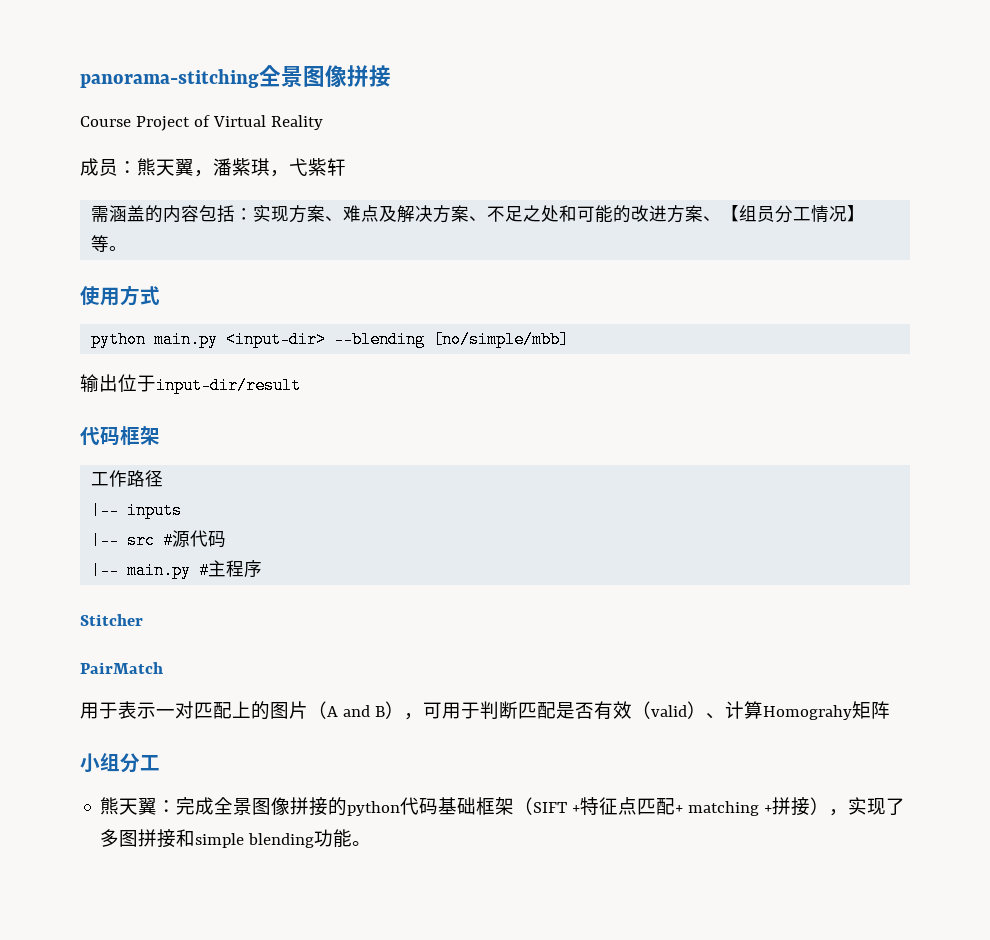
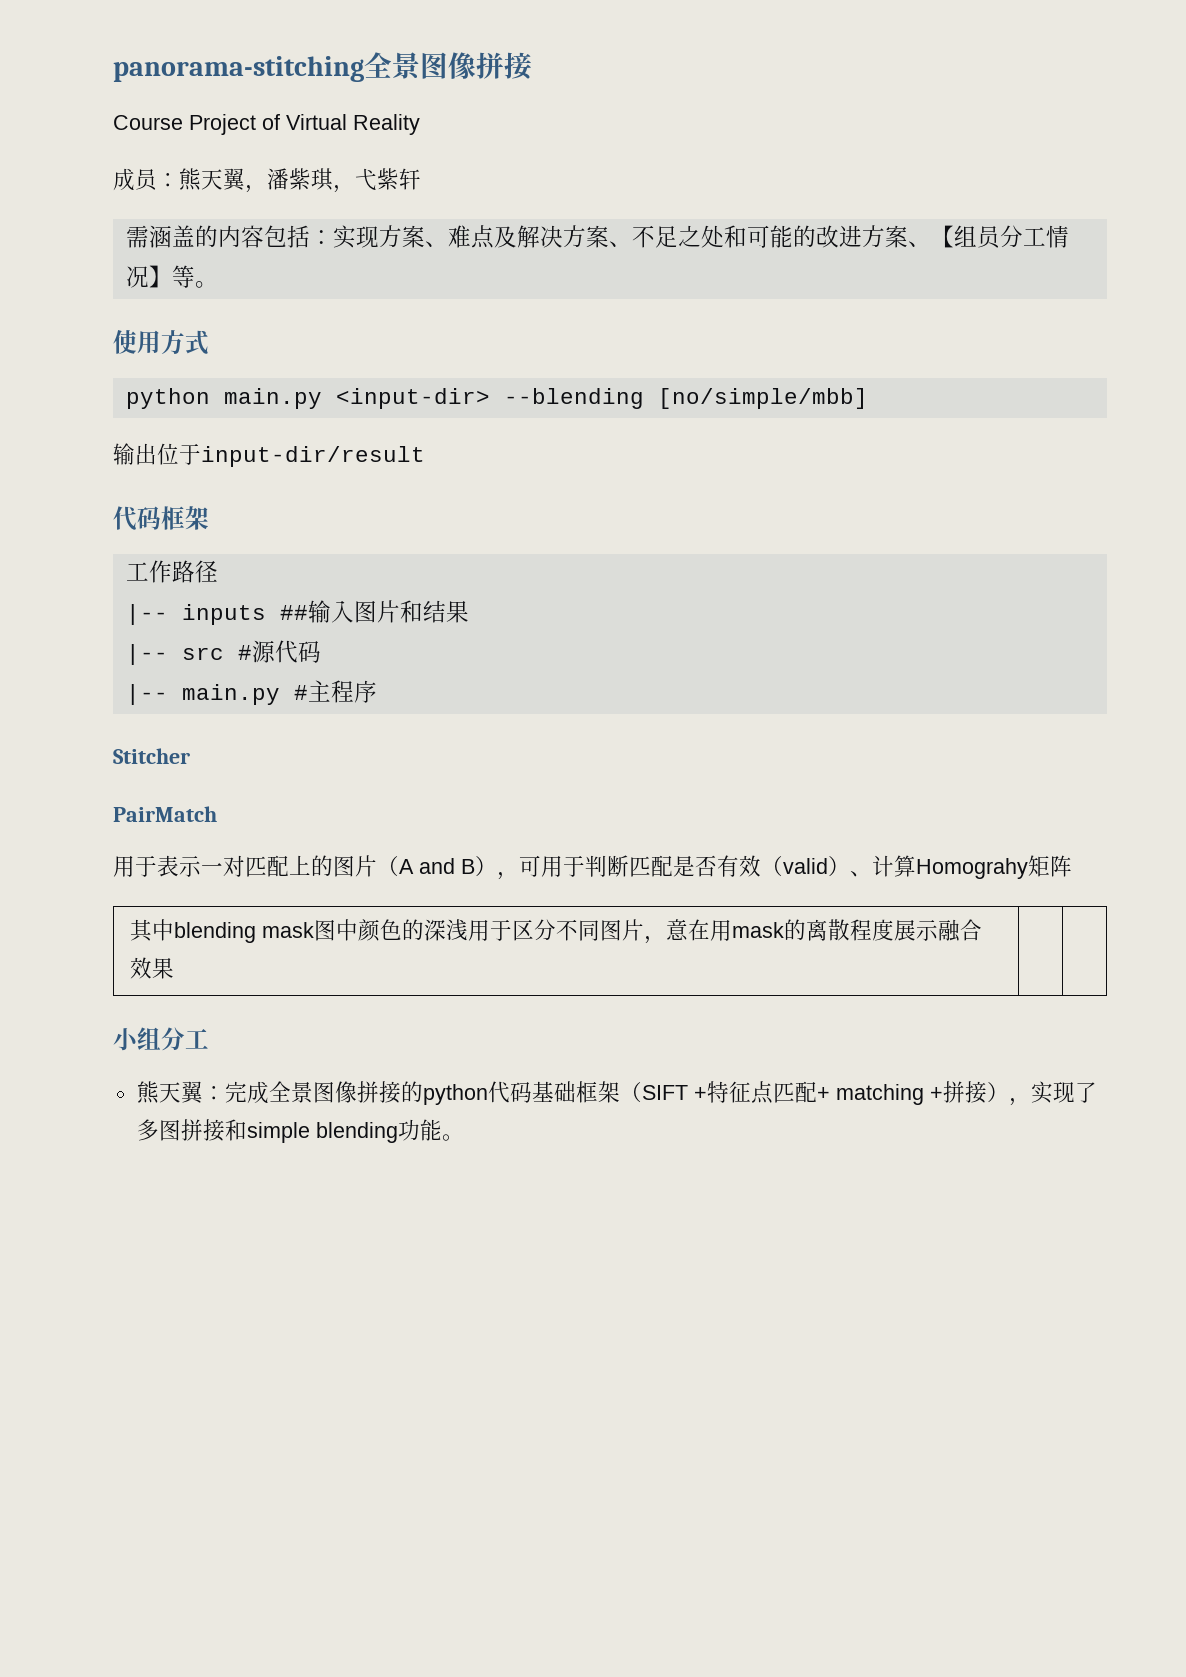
(183, 510) none -> [279,600,469,623] ##输入图片和结果
(890, 710) none -> [129,919,982,944] [129,957,174,979] // 其中blending mask图中颜色的深浅用于区分不同图片，意在用mask的离散程度展示融合效果 | |

